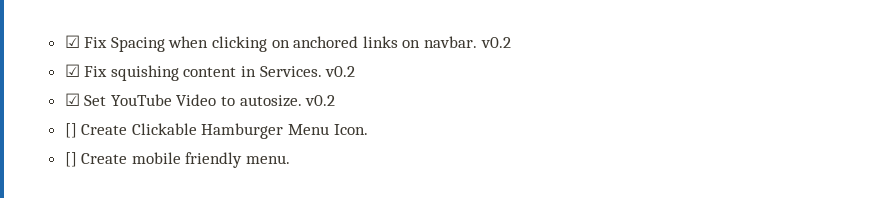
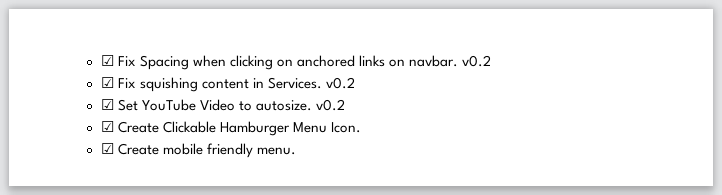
[64,123,77,138] [] -> [100,121,114,132] ☑
[64,152,77,167] [] -> [100,143,114,154] ☑

